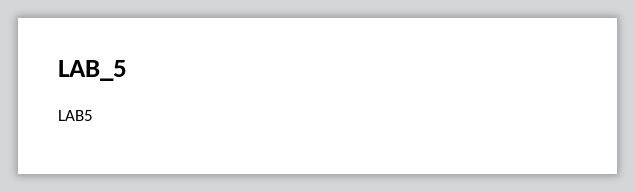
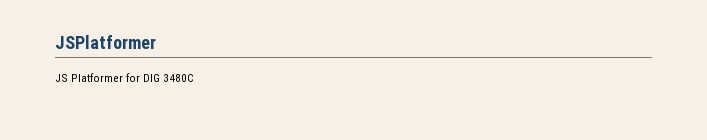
[58,60,127,81] [58,110,93,121] LAB_5 // LAB5 -> [55,35,156,49] [55,73,195,82] JSPlatformer // JS Platformer for DIG 3480C

